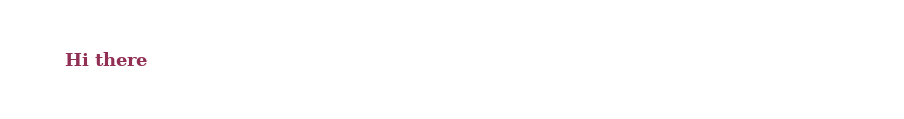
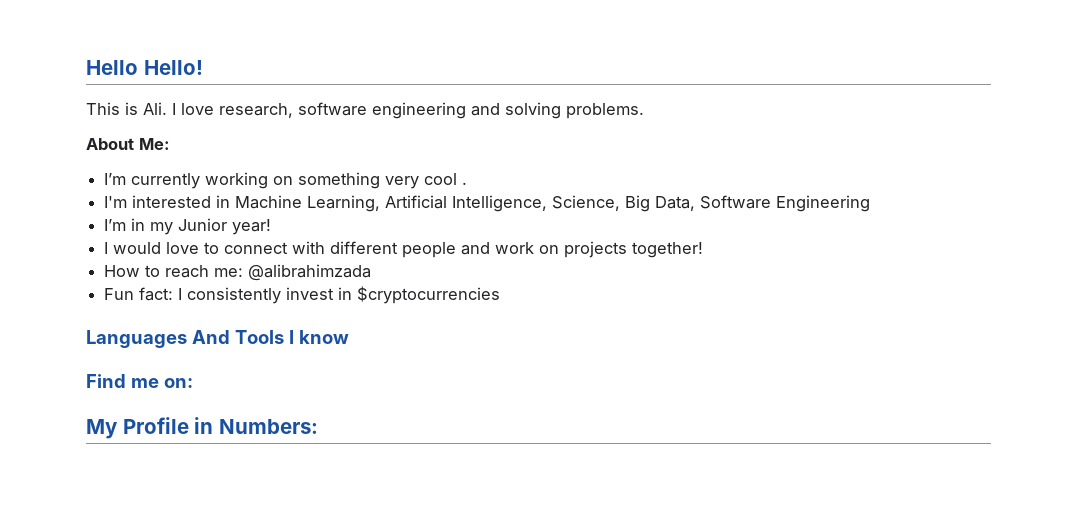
[65,52,147,66] Hi there -> [86,60,203,75] [86,102,644,119] [86,138,170,150] [104,172,468,189] [104,195,871,212] [104,218,272,235] [104,241,704,258] [104,264,372,281] [104,286,501,304] [86,330,349,348] [86,374,193,388] [86,417,318,439] Hello Hello! // This is Ali. I love research, software engineering and solving problems. // About Me: // I’m currently working on something very cool . // I'm interested in Machine Learning, Artificial Intelligence, Science, Big Data, Software Engineering // I’m in my Junior year! // I would love to connect with different people and work on projects together! // How to reach me: @alibrahimzada // Fun fact: I consistently invest in $cryptocurrencies // Languages And Tools I know // Find me on: // My Profile in Numbers:

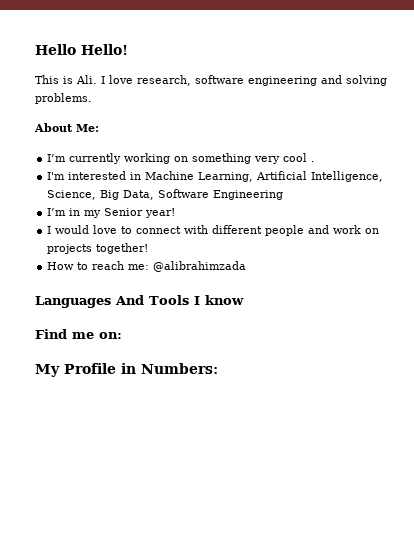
[178,218,228,231] Junior -> [104,208,144,216] Senior
[104,286,501,304] // Fun fact: I consistently invest in $cryptocurrencies -> (247, 266) none

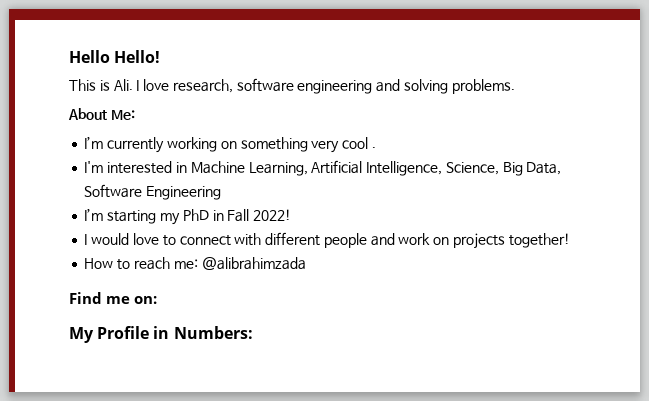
[69,208,176,218] in my Senior year! -> [107,209,292,225] starting my PhD in Fall 2022!
[35,295,244,308] // Languages And Tools I know -> (306, 263) none

